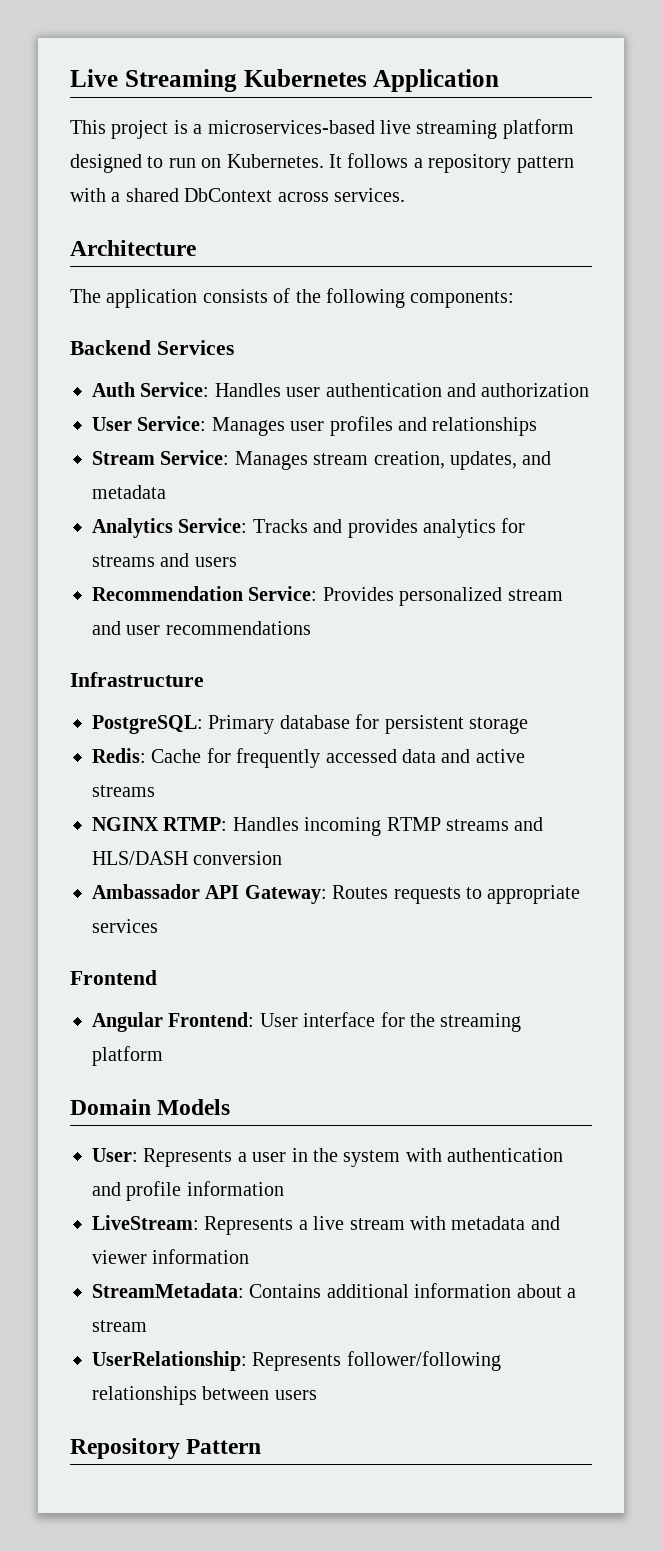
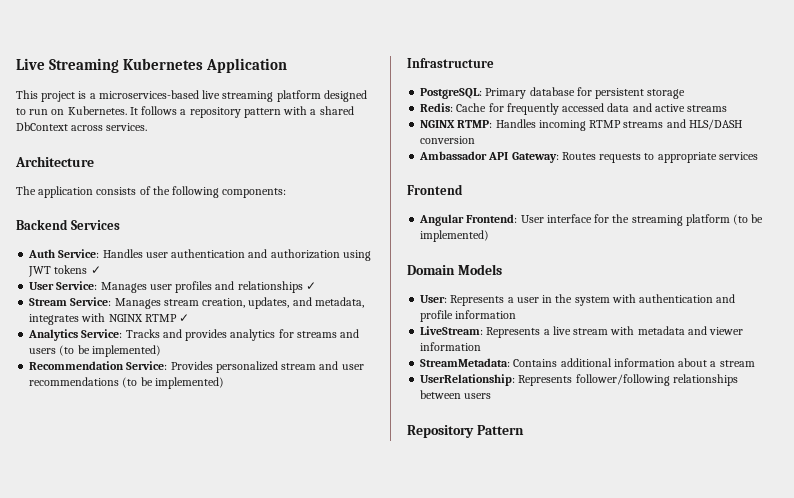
(590, 390) none -> [342,250,371,261] [28,265,101,277] using JWT tokens ✓
(538, 426) none -> [305,282,316,290] ✓
[92,485,166,499] metadata -> [314,297,364,308] [29,313,190,325] metadata, integrates with NGINX RTMP ✓
(237, 562) none -> [59,345,161,357] (to be implemented)
(311, 628) none -> [122,377,224,389] (to be implemented)
(163, 1056) none -> [733,214,764,225] [420,230,490,242] (to be implemented)

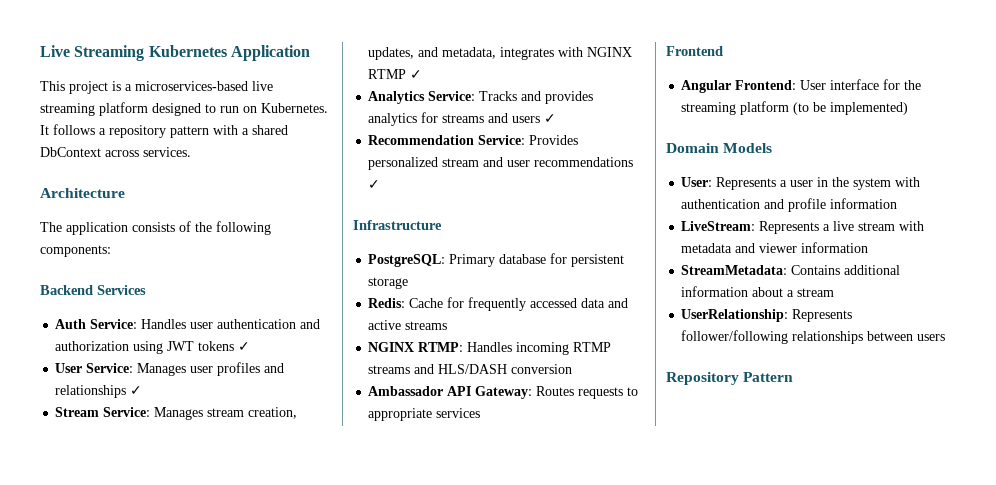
[59,345,161,357] (to be implemented) -> [544,114,557,123] ✓
[122,377,224,389] (to be implemented) -> [368,180,381,189] ✓

